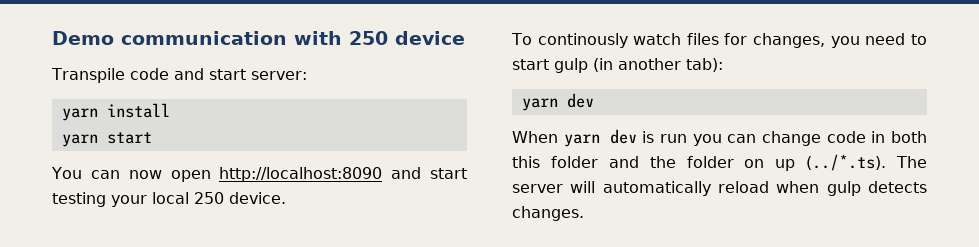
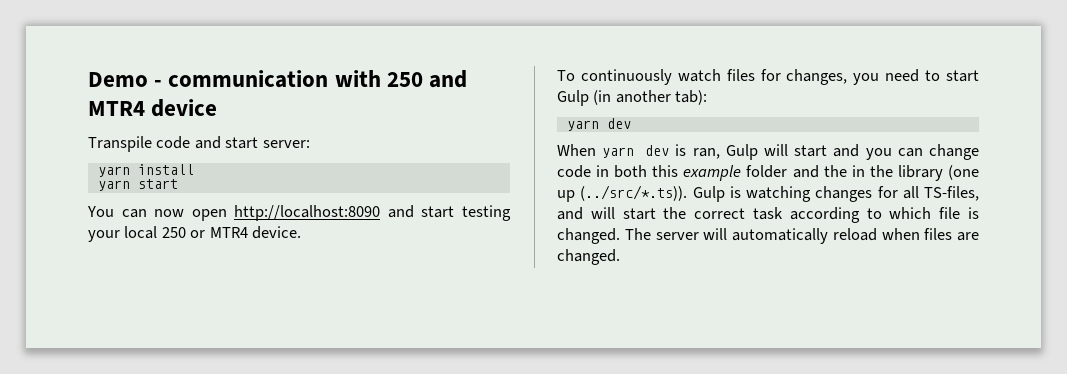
(114, 38) none -> [154,80,163,87] -
(388, 38) none -> [429,70,468,88] [88,101,145,116] and MTR4
(224, 198) none -> [190,227,248,238] or MTR4
[537,33,628,48] continously -> [580,69,672,85] continuously
[554,58,588,73] gulp -> [557,90,589,106] Gulp
[660,134,688,143] run -> [692,144,860,160] ran, Gulp will start and
(540, 162) none -> [683,165,742,181] example
[686,154,887,171] folder on up (../*.ts). -> [851,165,979,181] [557,185,979,202] [557,207,979,223] [557,228,620,244] in the library (one up (../src/*.ts)). Gulp is watching changes for all TS-files, and will start the correct task according to which file is changed.
[826,181,927,196] [512,206,584,221] gulp detects changes. -> [924,228,979,241] [557,249,620,265] files are changed.

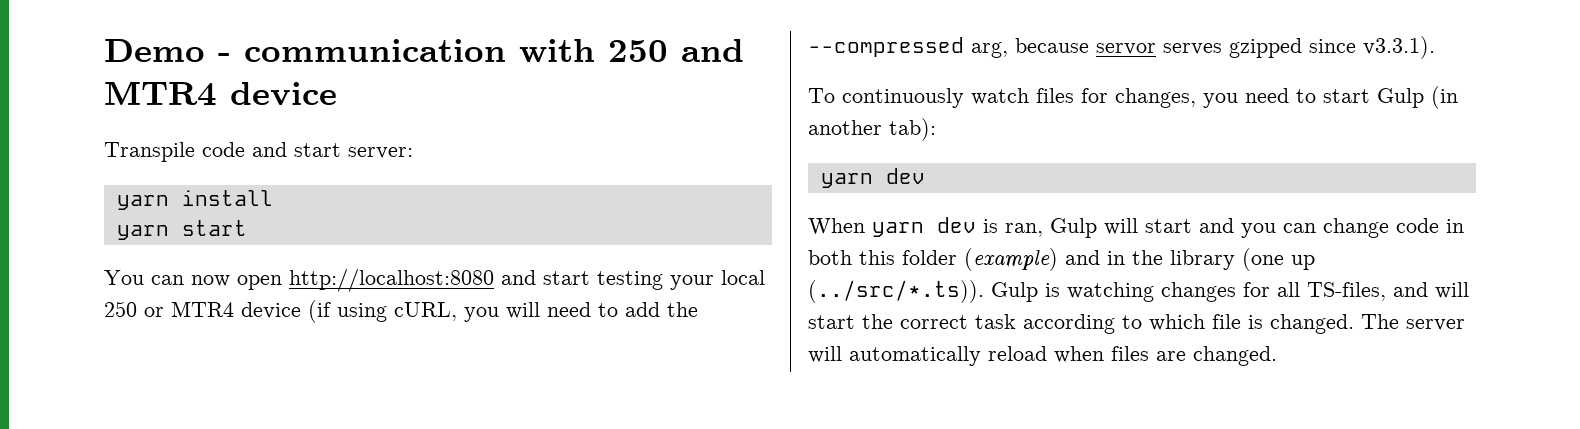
[234,205,381,221] http://localhost:8090 -> [289,268,494,292] http://localhost:8080
[252,226,302,239] device. -> [241,300,698,323] [808,36,1435,59] device (if using cURL, you will need to add the --compressed arg, because servor serves gzipped since v3.3.1).
[683,165,847,181] example folder and the -> [902,248,1100,271] folder (example) and

